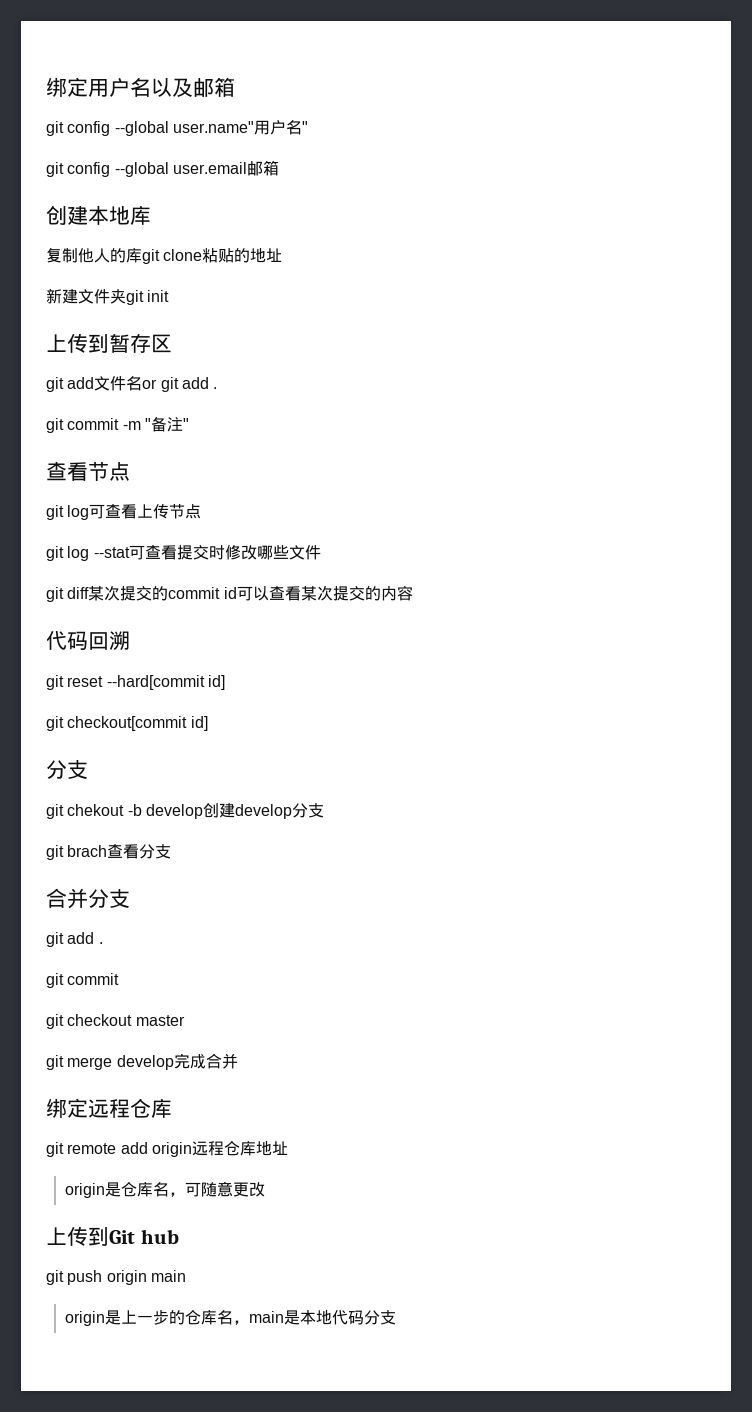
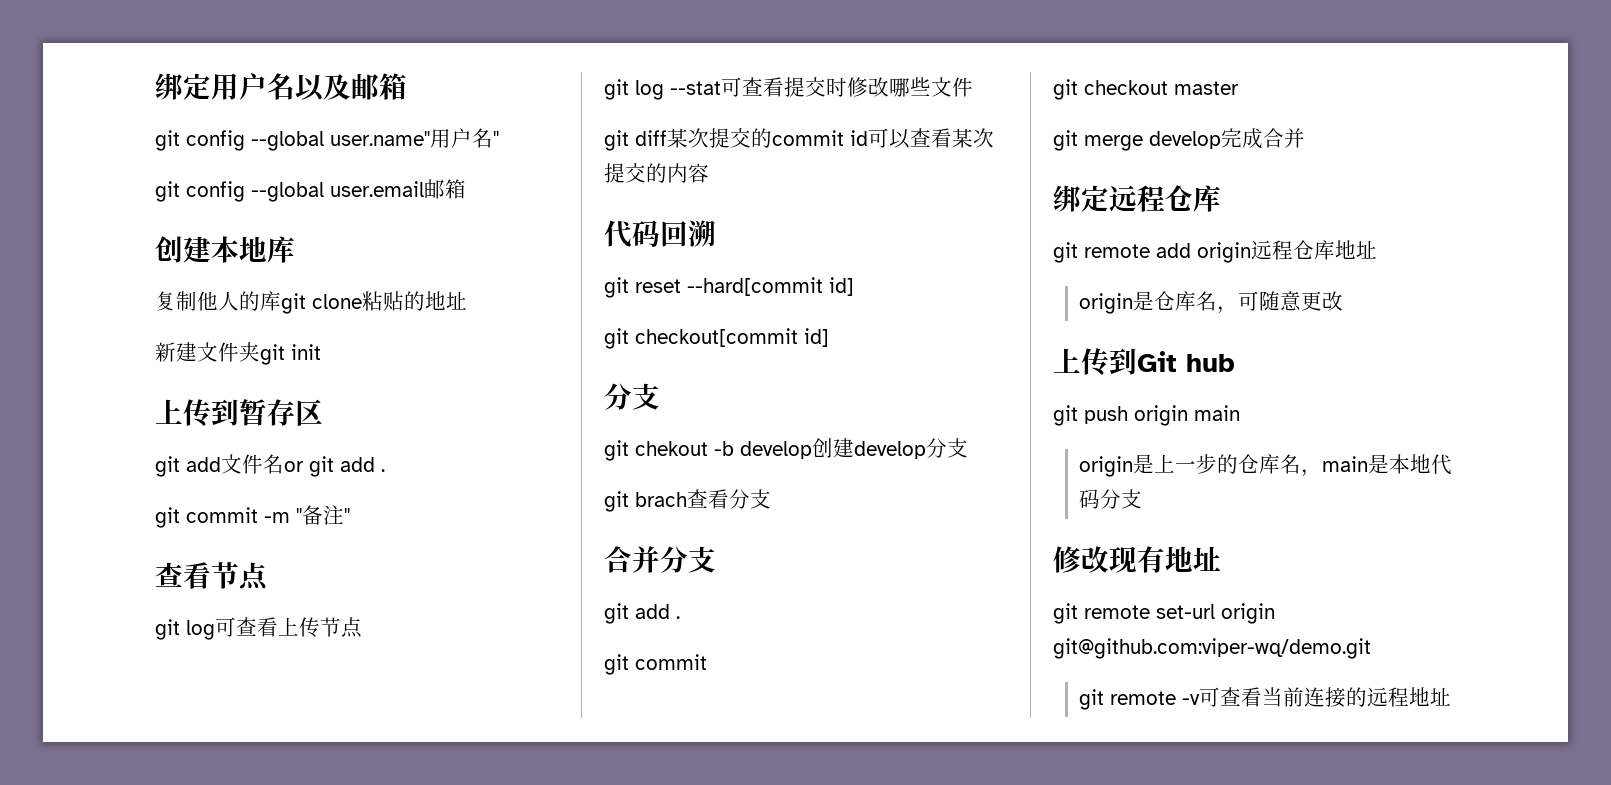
(397, 1317) none -> [1053,546,1221,573] [1053,603,1275,624] [1053,638,1371,659] [1079,687,1452,710] // 修改现有地址 // git remote set-url origin git@github.com:viper-wq/demo.git // git remote -v可查看当前连接的远程地址

